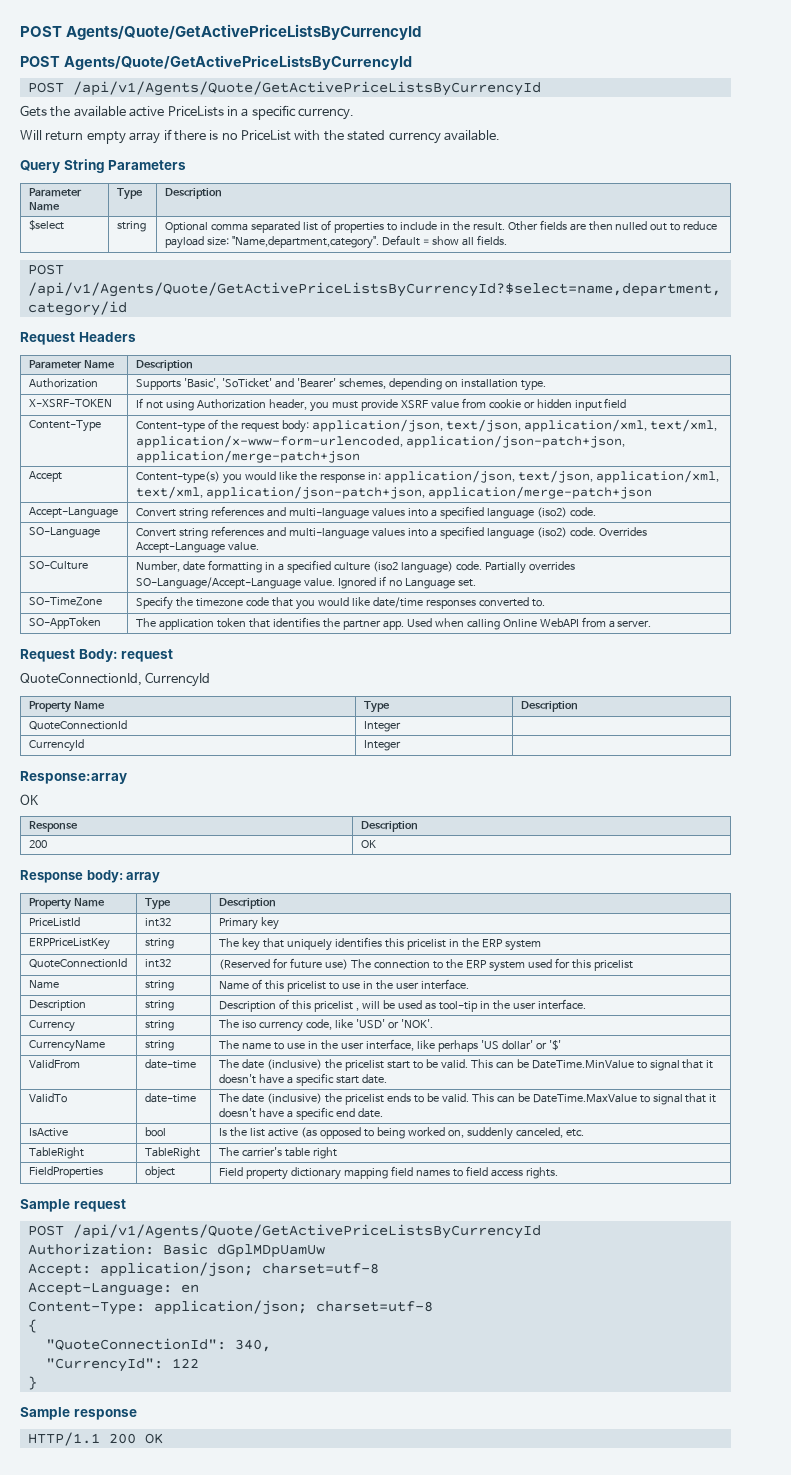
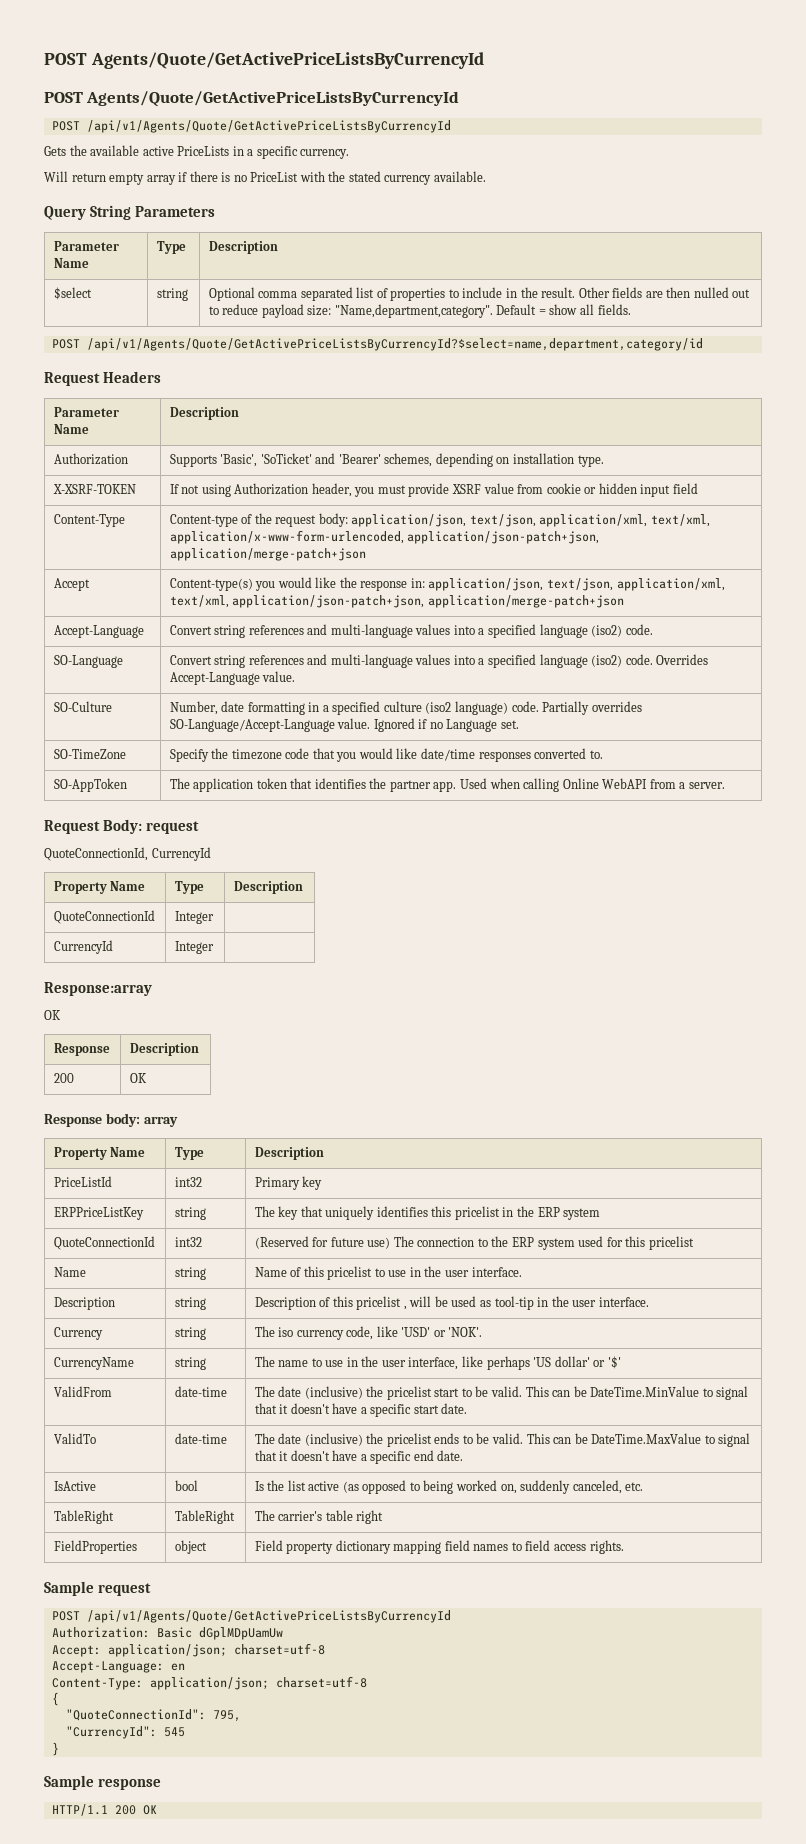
[234,1339,271,1352] 340, -> [212,1710,241,1722] 795,
[171,1358,199,1368] 122 -> [163,1727,185,1737] 545

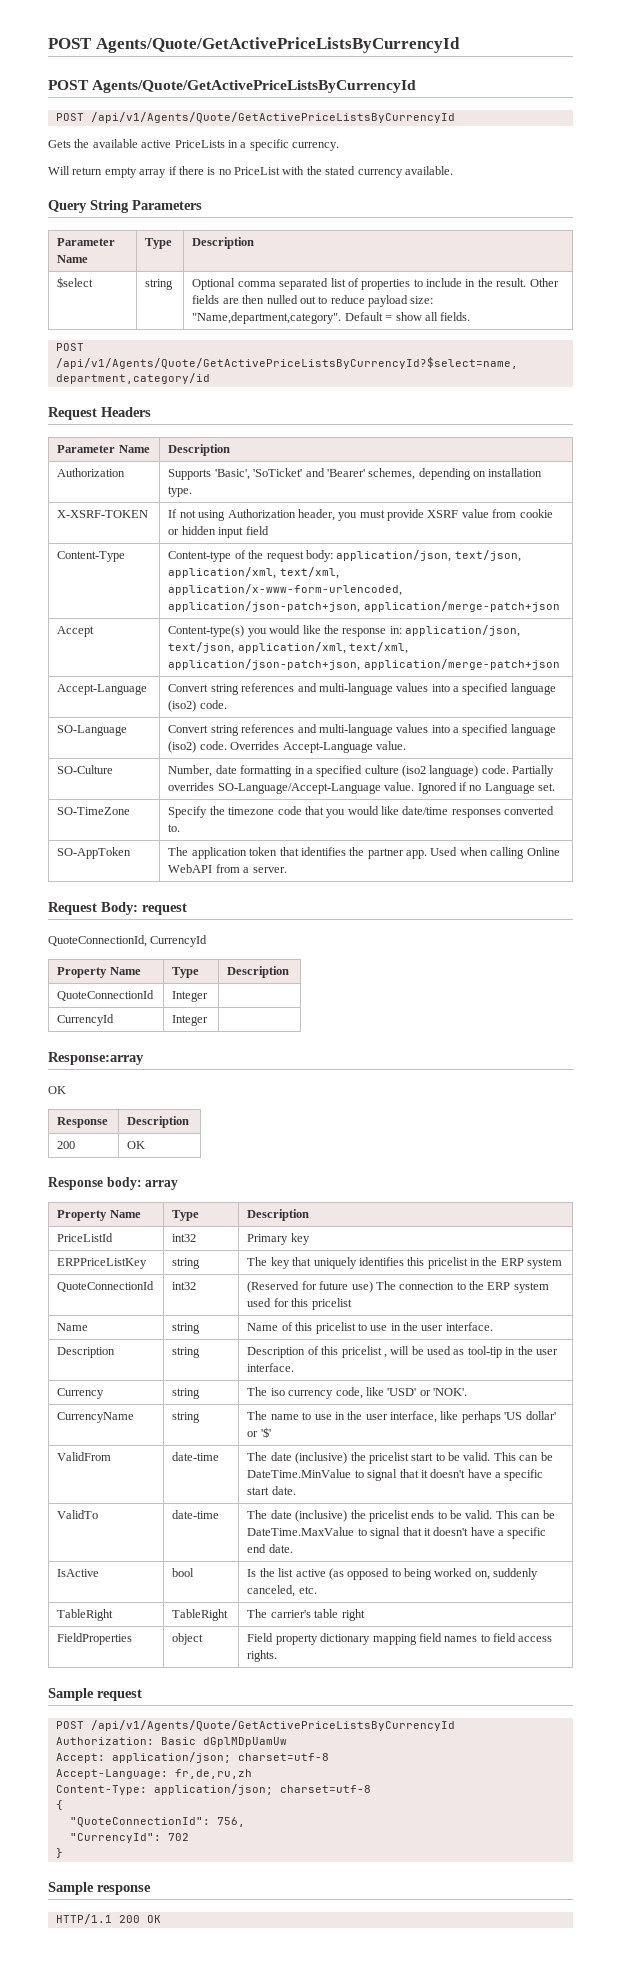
[170,1663,185,1671] en -> [174,1769,252,1779] fr,de,ru,zh
[212,1710,241,1722] 795, -> [216,1817,245,1827] 756,
[163,1727,185,1737] 545 -> [167,1833,189,1841] 702

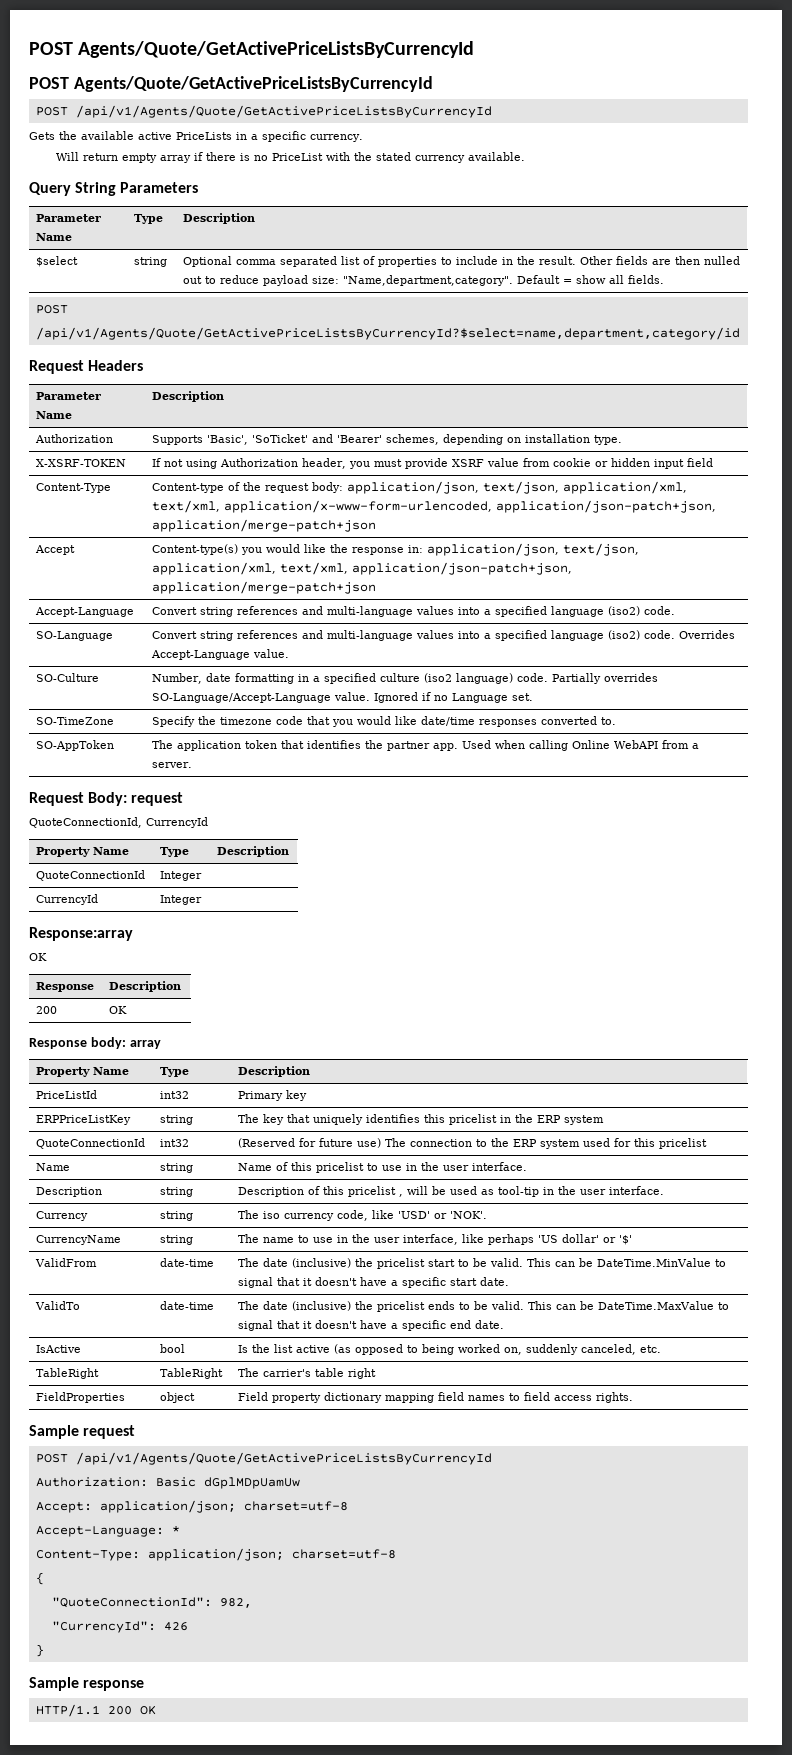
[174,1769,252,1779] fr,de,ru,zh -> [171,1526,180,1534] *
[216,1817,245,1827] 756, -> [219,1598,252,1608] 982,
[167,1833,189,1841] 702 -> [163,1622,188,1631] 426

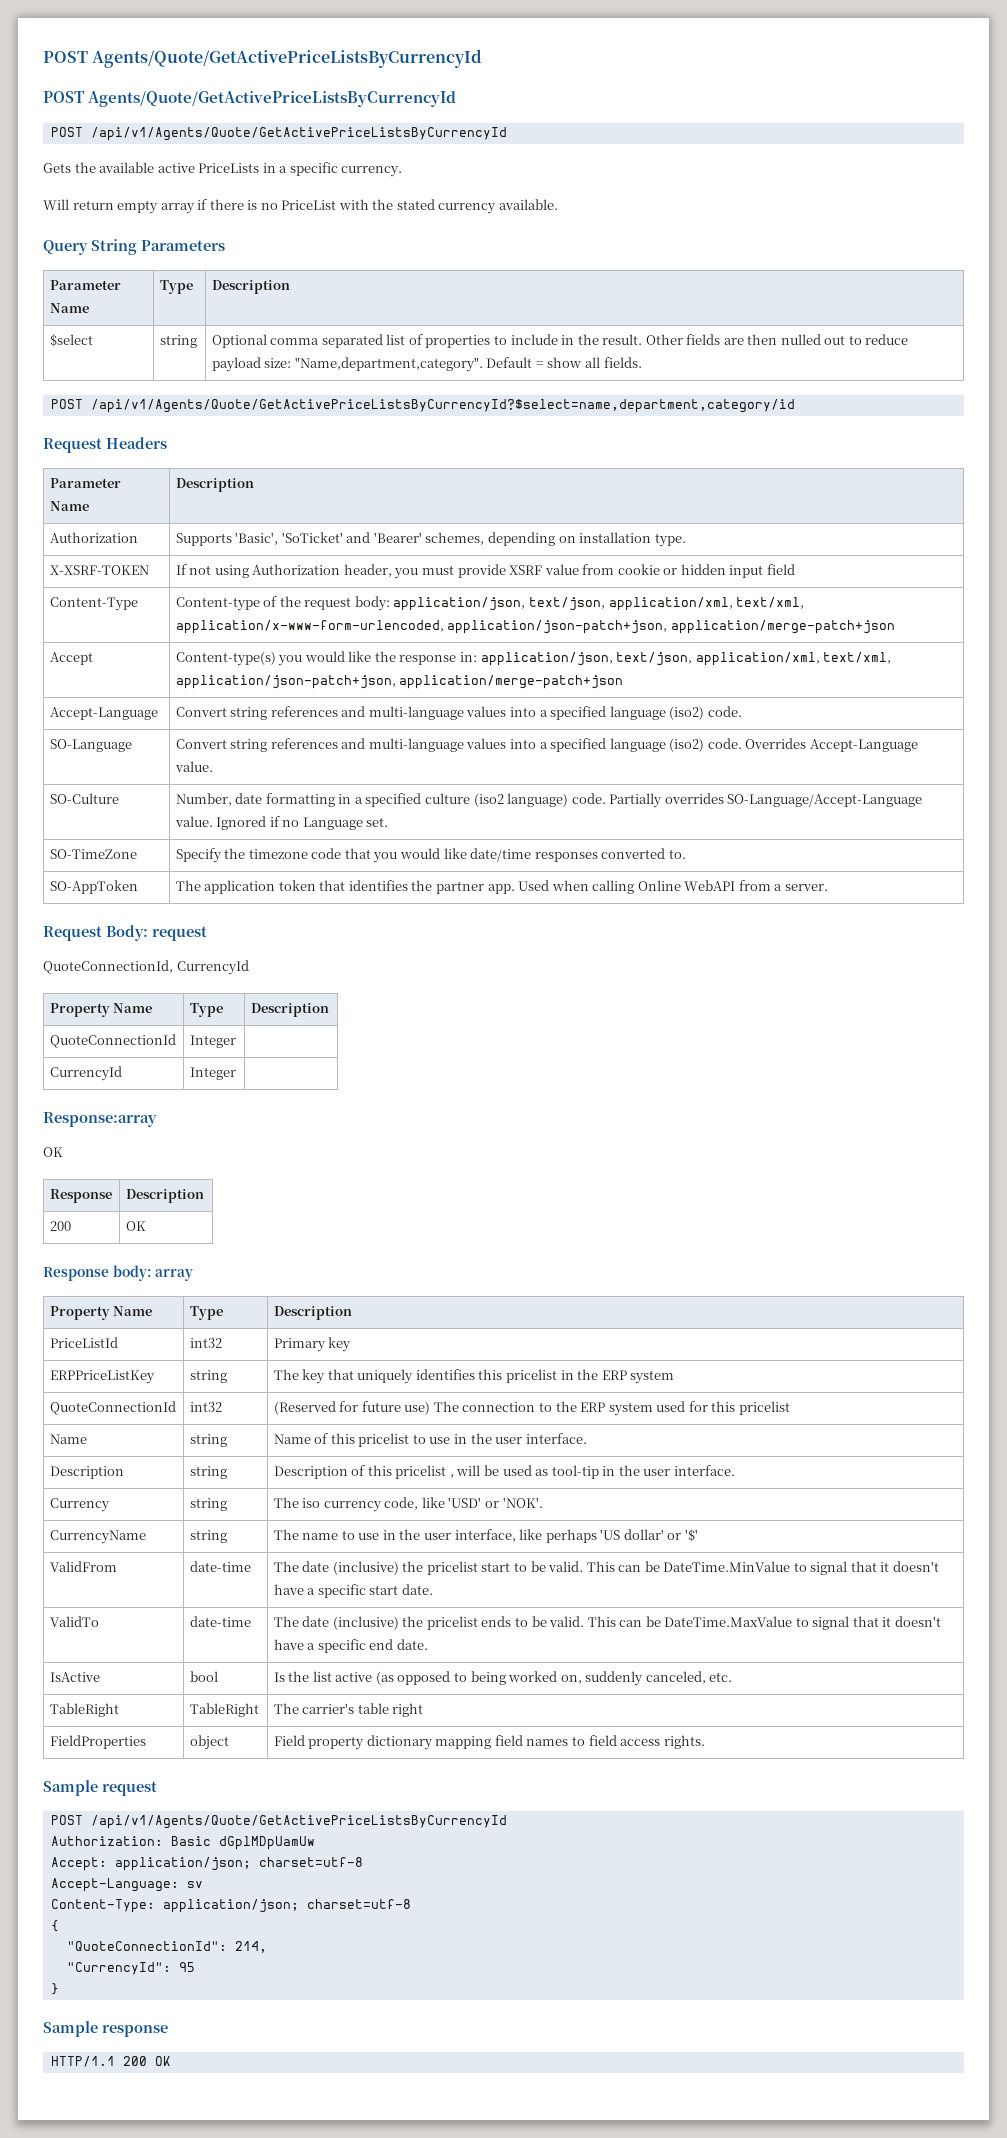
[171,1526,180,1534] * -> [186,1881,203,1888] sv
[219,1598,252,1608] 982, -> [234,1941,267,1953] 214,
[163,1622,188,1631] 426 -> [178,1962,195,1972] 95

